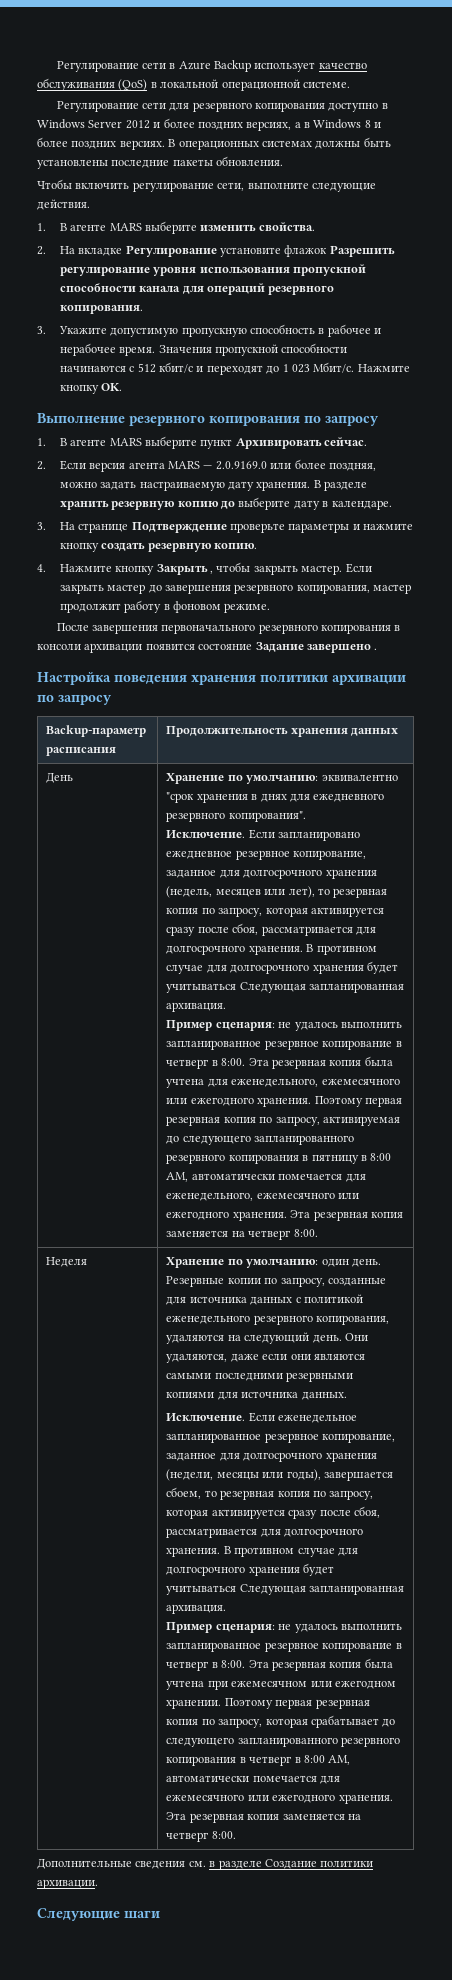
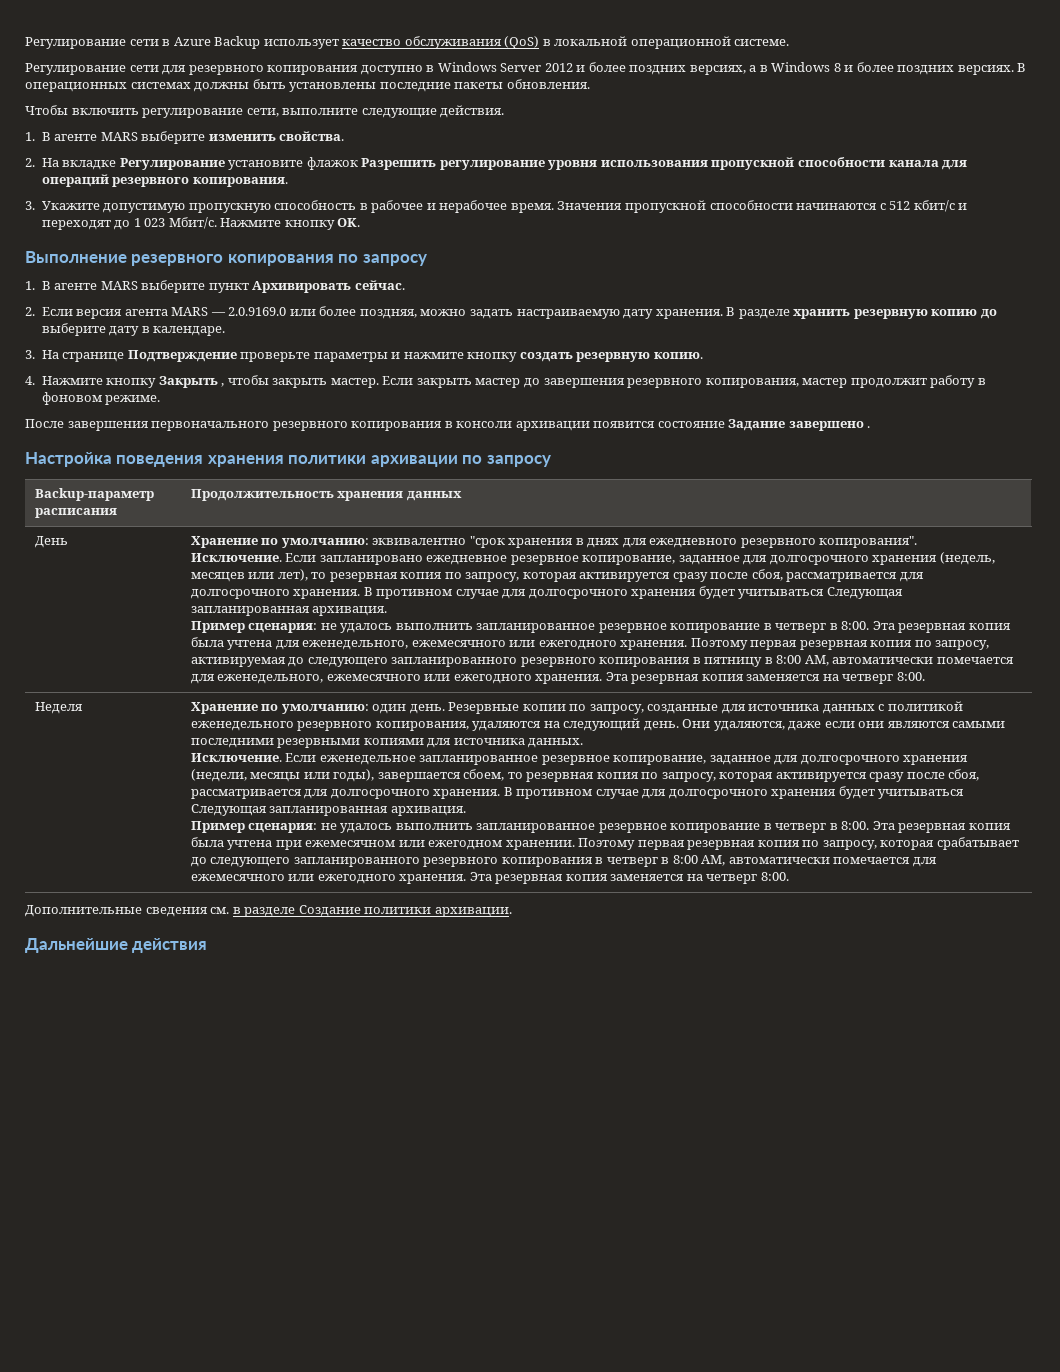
[37,1908,160,1921] Следующие шаги -> [25,938,208,953] Дальнейшие действия

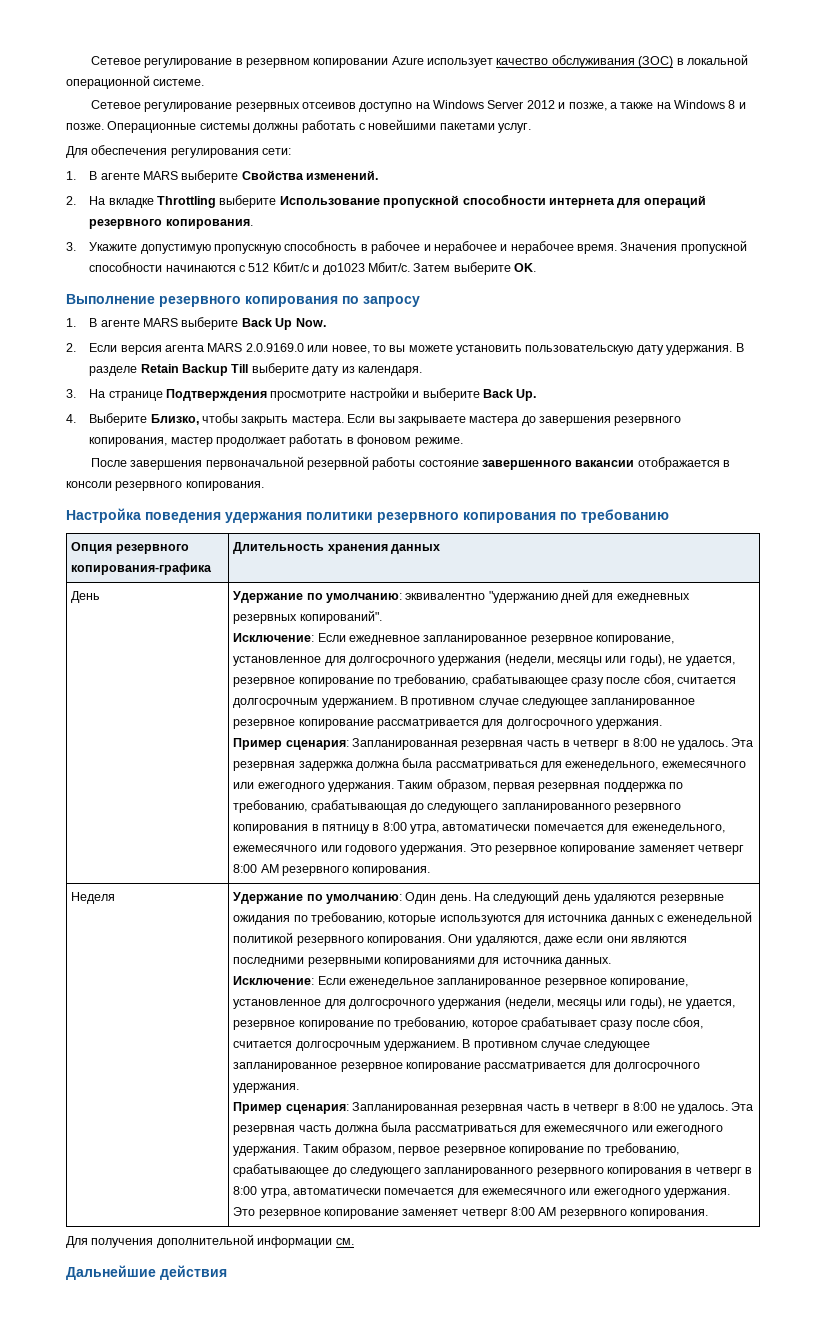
[25,36,261,49] Регулирование сети в Azure Backup -> [90,56,424,68] Сетевое регулирование в резервном копировании Azure
[504,36,540,49] (QoS) -> [638,56,674,68] (ЗОС)
[25,62,1027,75] [25,79,590,92] [25,105,505,118] [25,131,345,144] Регулирование сети для резервного копирования доступно в Windows Server 2012 и более поздних версиях, а в Windows 8 и более поздних версиях. В операционных системах должны быть установлены последние пакеты обновления. // Чтобы включить регулирование сети, выполните следующие действия. // 1. В агенте MARS выберите изменить свойства. -> [90,100,746,112] [66,119,531,133] [66,145,292,158] [66,170,379,183] Сетевое регулирование резервных отсеивов доступно на Windows Server 2012 и позже, а также на Windows 8 и позже. Операционные системы должны работать с новейшими пакетами услуг. // Для обеспечения регулирования сети: // 1. В агенте MARS выберите Свойства изменений.
[119,157,939,170] Регулирование установите флажок Разрешить регулирование уровня использования пропускной способности канала -> [157,194,615,208] Throttling выберите Использование пропускной способности интернета
(508, 206) none -> [500,241,574,254] и нерабочее
[913,200,968,212] [41,217,335,230] кбит/с и переходят до 1 023 Мбит/с. Нажмите кнопку -> [272,262,511,275] Кбит/с и до1023 Мбит/с. Затем выберите
[208,280,405,293] пункт Архивировать сейчас. -> [241,318,326,330] Back Up Now.
[210,312,226,316] — -> (243, 347) none
[319,306,997,319] [41,323,226,336] [25,350,703,362] [25,375,521,388] более поздняя, можно задать настраиваемую дату хранения. В разделе хранить резервную копию до выберите дату в календаре. // 3. На странице Подтверждение проверьте параметры и нажмите кнопку создать резервную копию. // 4. Нажмите кнопку Закрыть , чтобы закрыть мастер. Если закрыть мастер -> [331,343,744,355] [89,363,422,376] [66,387,537,401] [66,413,519,426] новее, то вы можете установить пользовательскую дату удержания. В разделе Retain Backup Till выберите дату из календаря. // 3. На странице Подтверждения просмотрите настройки и выберите Back Up. // 4. Выберите Близко, чтобы закрыть мастера. Если вы закрываете мастера
[850,375,976,388] продолжит работу -> [216,434,344,447] продолжает работать
[151,419,871,431] [25,452,551,467] [34,488,154,501] [34,508,117,518] [190,489,334,501] первоначального резервного копирования в консоли архивации появится состояние Задание завершено . // Настройка поведения хранения политики архивации по запросу // Backup-параметр расписания | Продолжительность -> [205,456,731,470] [66,481,264,491] [66,508,669,523] [71,542,189,554] [71,563,213,575] [233,542,325,554] первоначальной резервной работы состояние завершенного вакансии отображается в консоли резервного копирования. // Настройка поведения удержания политики резервного копирования по требованию // Опция резервного копирования-графика | Длительность
[190,536,258,548] Хранение -> [233,591,304,603] Удержание
[469,536,918,548] [190,552,995,565] [190,569,924,582] [190,586,903,599] [190,606,388,616] [190,621,1011,633] [190,637,990,650] [190,657,286,667] "срок хранения в днях для ежедневного резервного копирования". // Исключение. Если запланировано ежедневное резервное копирование, заданное для долгосрочного хранения (недель, месяцев или лет), то резервная копия по запросу, которая активируется сразу после сбоя, рассматривается для долгосрочного хранения. В противном случае для долгосрочного хранения будет учитываться Следующая запланированная архивация. // Пример сценария: не удалось выполнить запланированное резервное копирование в четверг в 8:00. Эта резервная копия была учтена для еженедельного, ежемесячного или ежегодного хранения. Поэтому первая резервная копия по запросу, активируемая -> [488,589,690,603] [233,610,382,624] [233,633,675,645] [233,654,735,666] [233,674,737,687] [233,696,696,708] [233,719,663,729] [233,738,754,750] [233,758,746,771] [233,779,684,792] [233,800,407,813] "удержанию дней для ежедневных резервных копирований". // Исключение: Если ежедневное запланированное резервное копирование, установленное для долгосрочного удержания (недели, месяцы или годы), не удается, резервное копирование по требованию, срабатывающее сразу после сбоя, считается долгосрочным удержанием. В противном случае следующее запланированное резервное копирование рассматривается для долгосрочного удержания. // Пример сценария: Запланированная резервная часть в четверг в 8:00 не удалось. Эта резервная задержка должна была рассматриваться для еженедельного, ежемесячного или ежегодного удержания. Таким образом, первая резервная поддержка по требованию, срабатывающая
[804,655,829,666] AM, -> [410,824,440,834] утра,
[453,672,925,684] ежегодного хранения. Эта резервная копия заменяется на четверг 8:00. -> [344,843,745,855] [233,864,431,876] годового удержания. Это резервное копирование заменяет четверг 8:00 AM резервного копирования.
[190,701,963,714] [190,718,679,731] Хранение по умолчанию: один день. Резервные копии по запросу, созданные для источника данных с политикой еженедельного резервного копирования, удаляются на следующий день. -> [233,890,724,904] [233,911,752,925] [233,932,445,946] Удержание по умолчанию: Один день. На следующий день удаляются резервные ожидания по требованию, которые используются для источника данных с еженедельной политикой резервного копирования.
[952,721,1006,728] самыми -> (688, 939) none
[363,738,424,745] копиями -> [383,957,475,967] копированиями
[190,753,282,762] Исключение. -> [233,976,315,985] Исключение:
[709,755,969,765] [190,769,980,782] [190,786,965,799] [190,804,466,816] [190,821,1011,833] [190,837,1019,850] заданное для долгосрочного хранения (недели, месяцы или годы), завершается сбоем, то резервная копия по запросу, которая активируется сразу после сбоя, рассматривается для долгосрочного хранения. В противном случае для долгосрочного хранения будет учитываться Следующая запланированная архивация. // Пример сценария: не удалось выполнить запланированное резервное копирование в четверг в 8:00. Эта резервная копия была учтена при ежемесячном или ежегодном хранении. Поэтому первая резервная копия по запросу, которая срабатывает -> [233,997,735,1009] [233,1017,704,1030] [233,1039,651,1051] [233,1062,701,1072] [233,1083,300,1093] [233,1102,754,1114] [233,1122,724,1135] [233,1143,679,1156] [233,1164,330,1177] установленное для долгосрочного удержания (недели, месяцы или годы), не удается, резервное копирование по требованию, которое срабатывает сразу после сбоя, считается долгосрочным удержанием. В противном случае следующее запланированное резервное копирование рассматривается для долгосрочного удержания. // Пример сценария: Запланированная резервная часть в четверг в 8:00 не удалось. Эта резервная часть должна была рассматриваться для ежемесячного или ежегодного удержания. Таким образом, первое резервное копирование по требованию, срабатывающее
[701,855,726,866] AM, -> [260,1188,290,1198] утра,
[399,872,789,884] [25,905,512,917] хранения. Эта резервная копия заменяется на четверг 8:00. // Дополнительные сведения см. в разделе Создание политики архивации. -> [664,1188,731,1198] [233,1207,709,1219] [66,1234,354,1248] удержания. Это резервное копирование заменяет четверг 8:00 AM резервного копирования. // Для получения дополнительной информации см.

